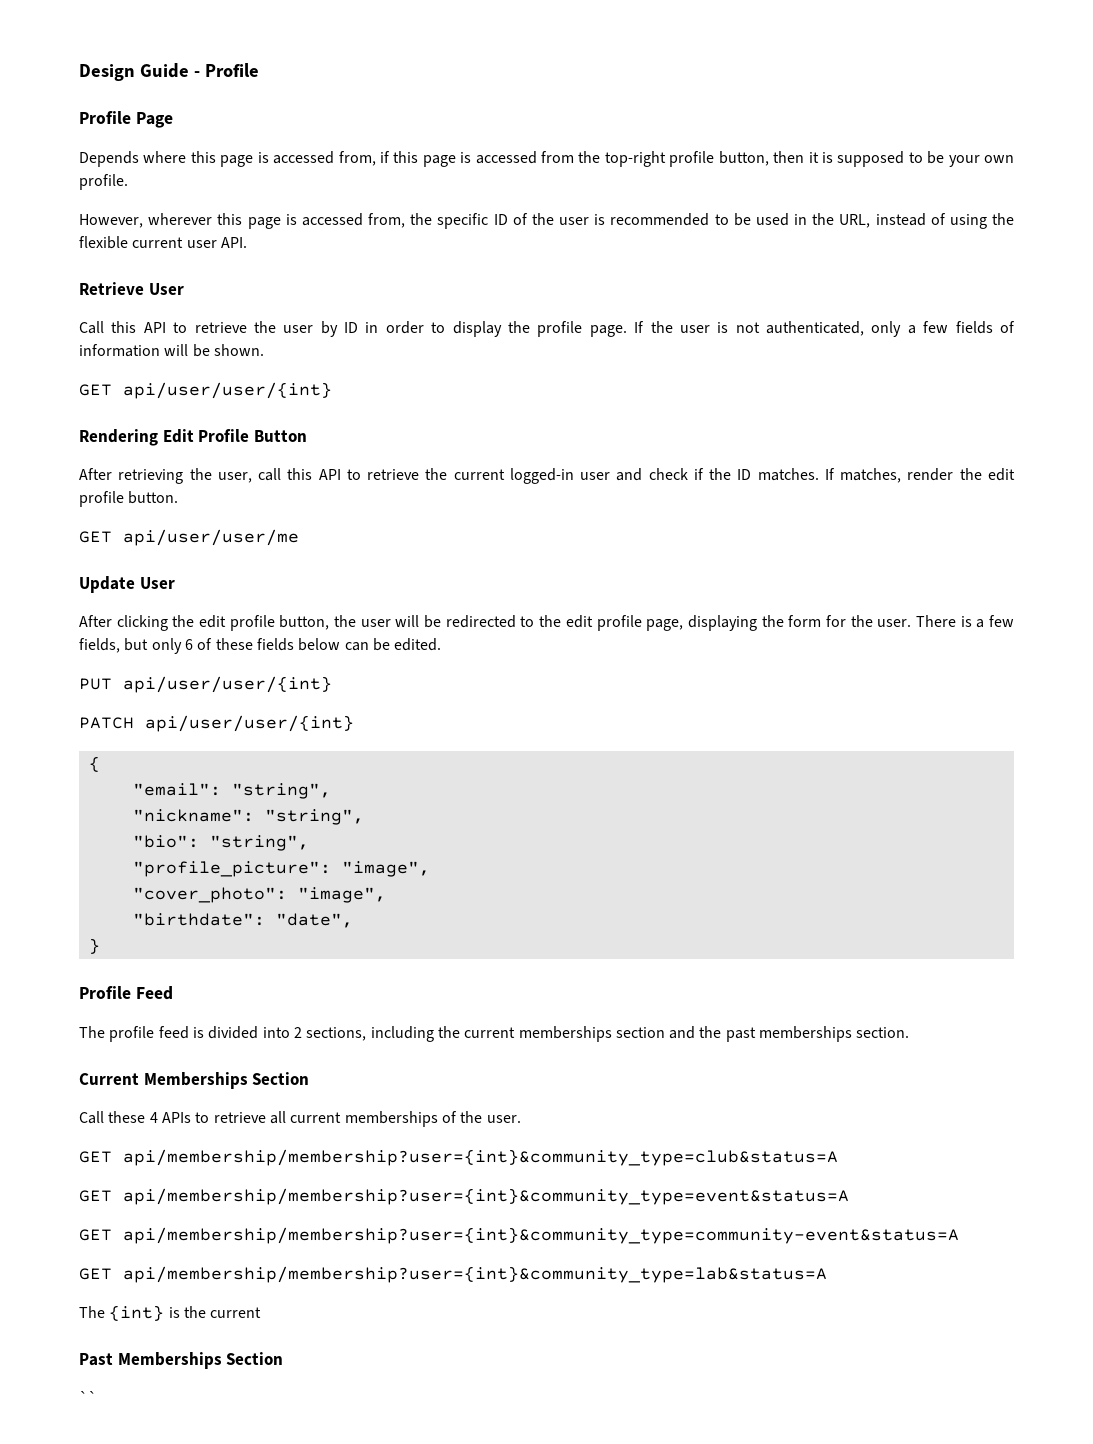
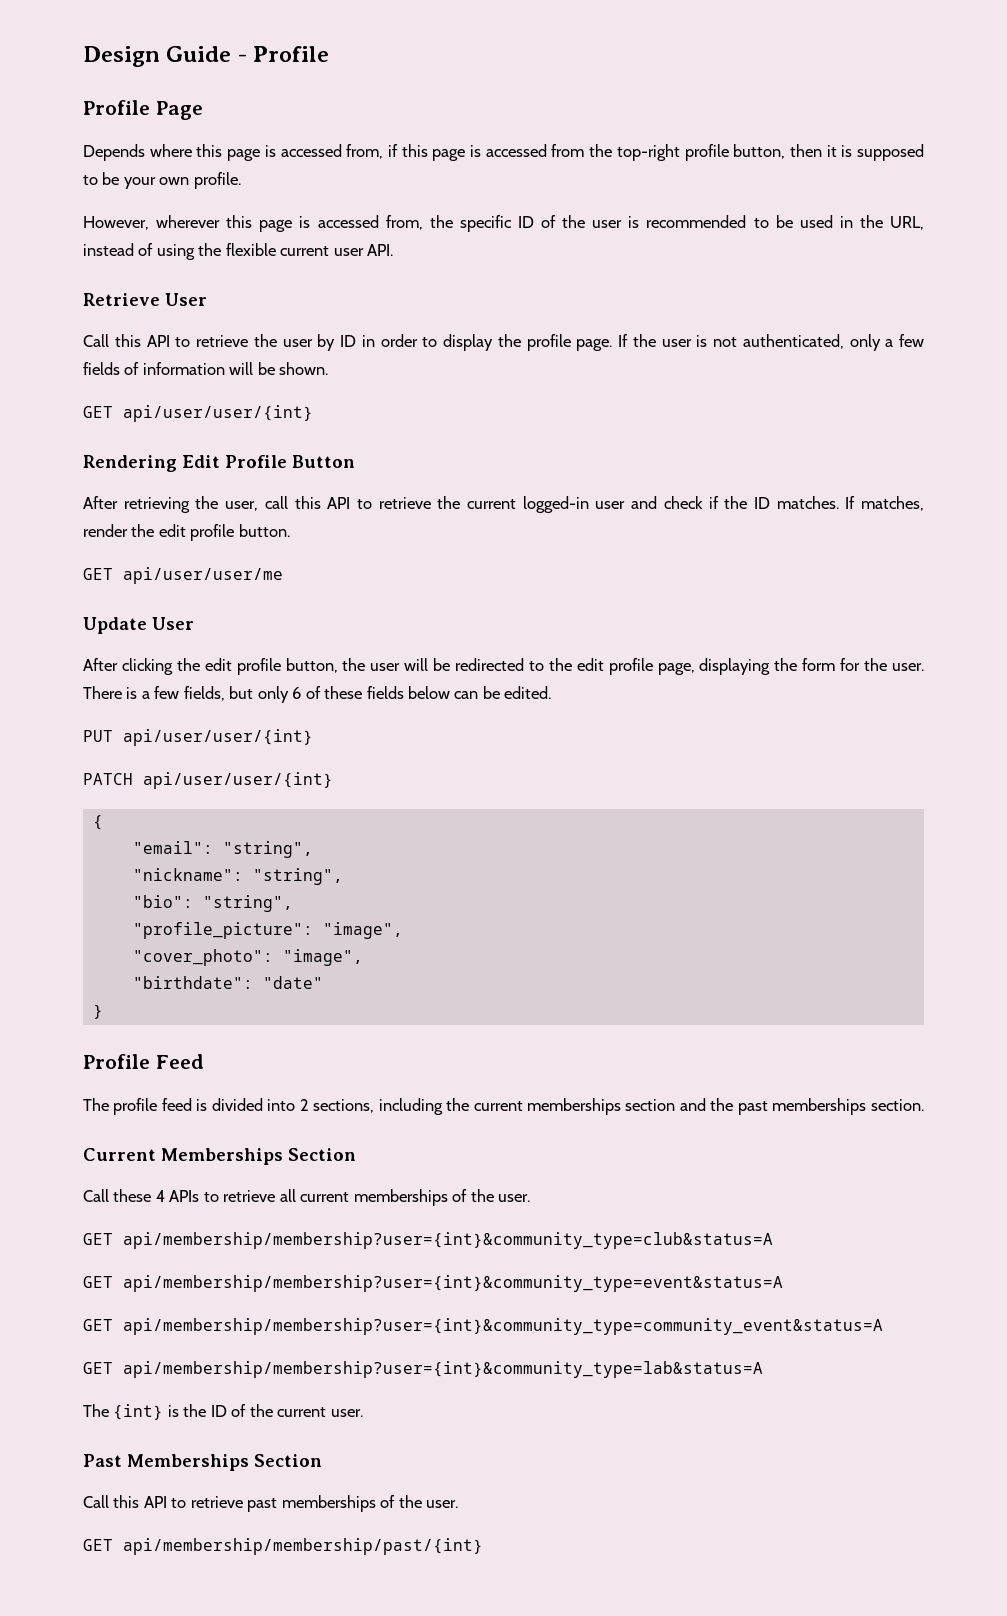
[275,913,353,928] "date", -> [262,976,323,989] "date"
[123,1227,959,1244] api/membership/membership?user={int}&community_type=community-event&status=A -> [123,1318,883,1335] api/membership/membership?user={int}&community_type=community_event&status=A
[210,1307,262,1318] current -> [210,1404,363,1417] ID of the current user.
[79,1391,97,1403] `` -> [83,1495,459,1512] [83,1538,483,1555] Call this API to retrieve past memberships of the user. // GET api/membership/membership/past/{int}

